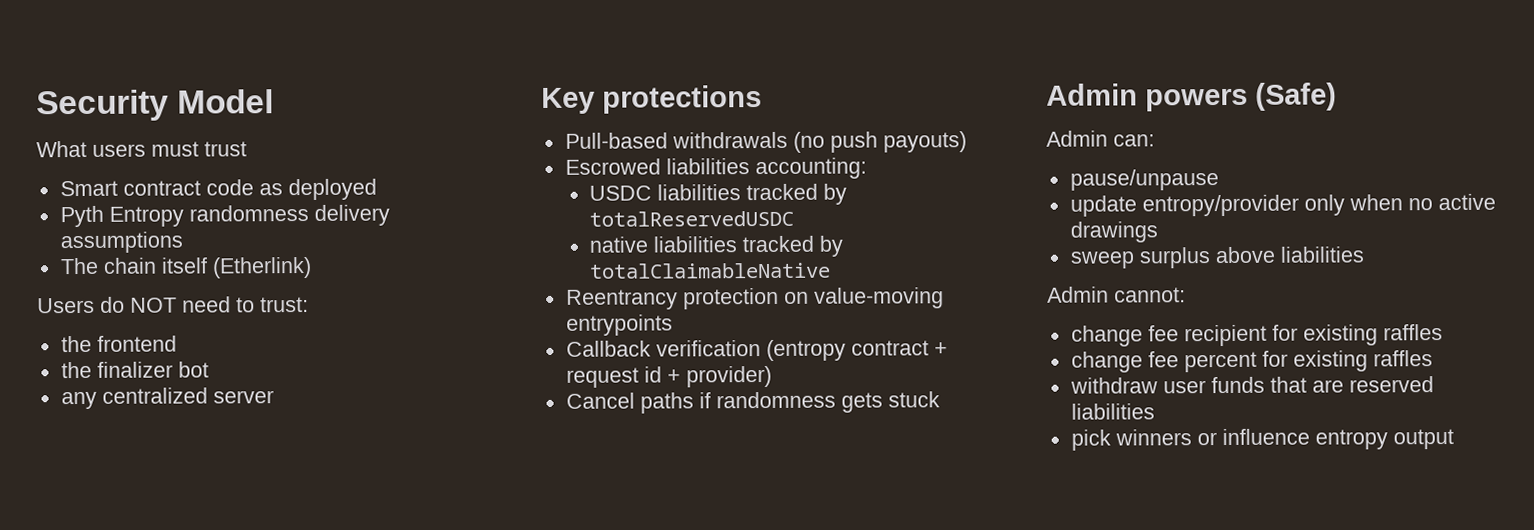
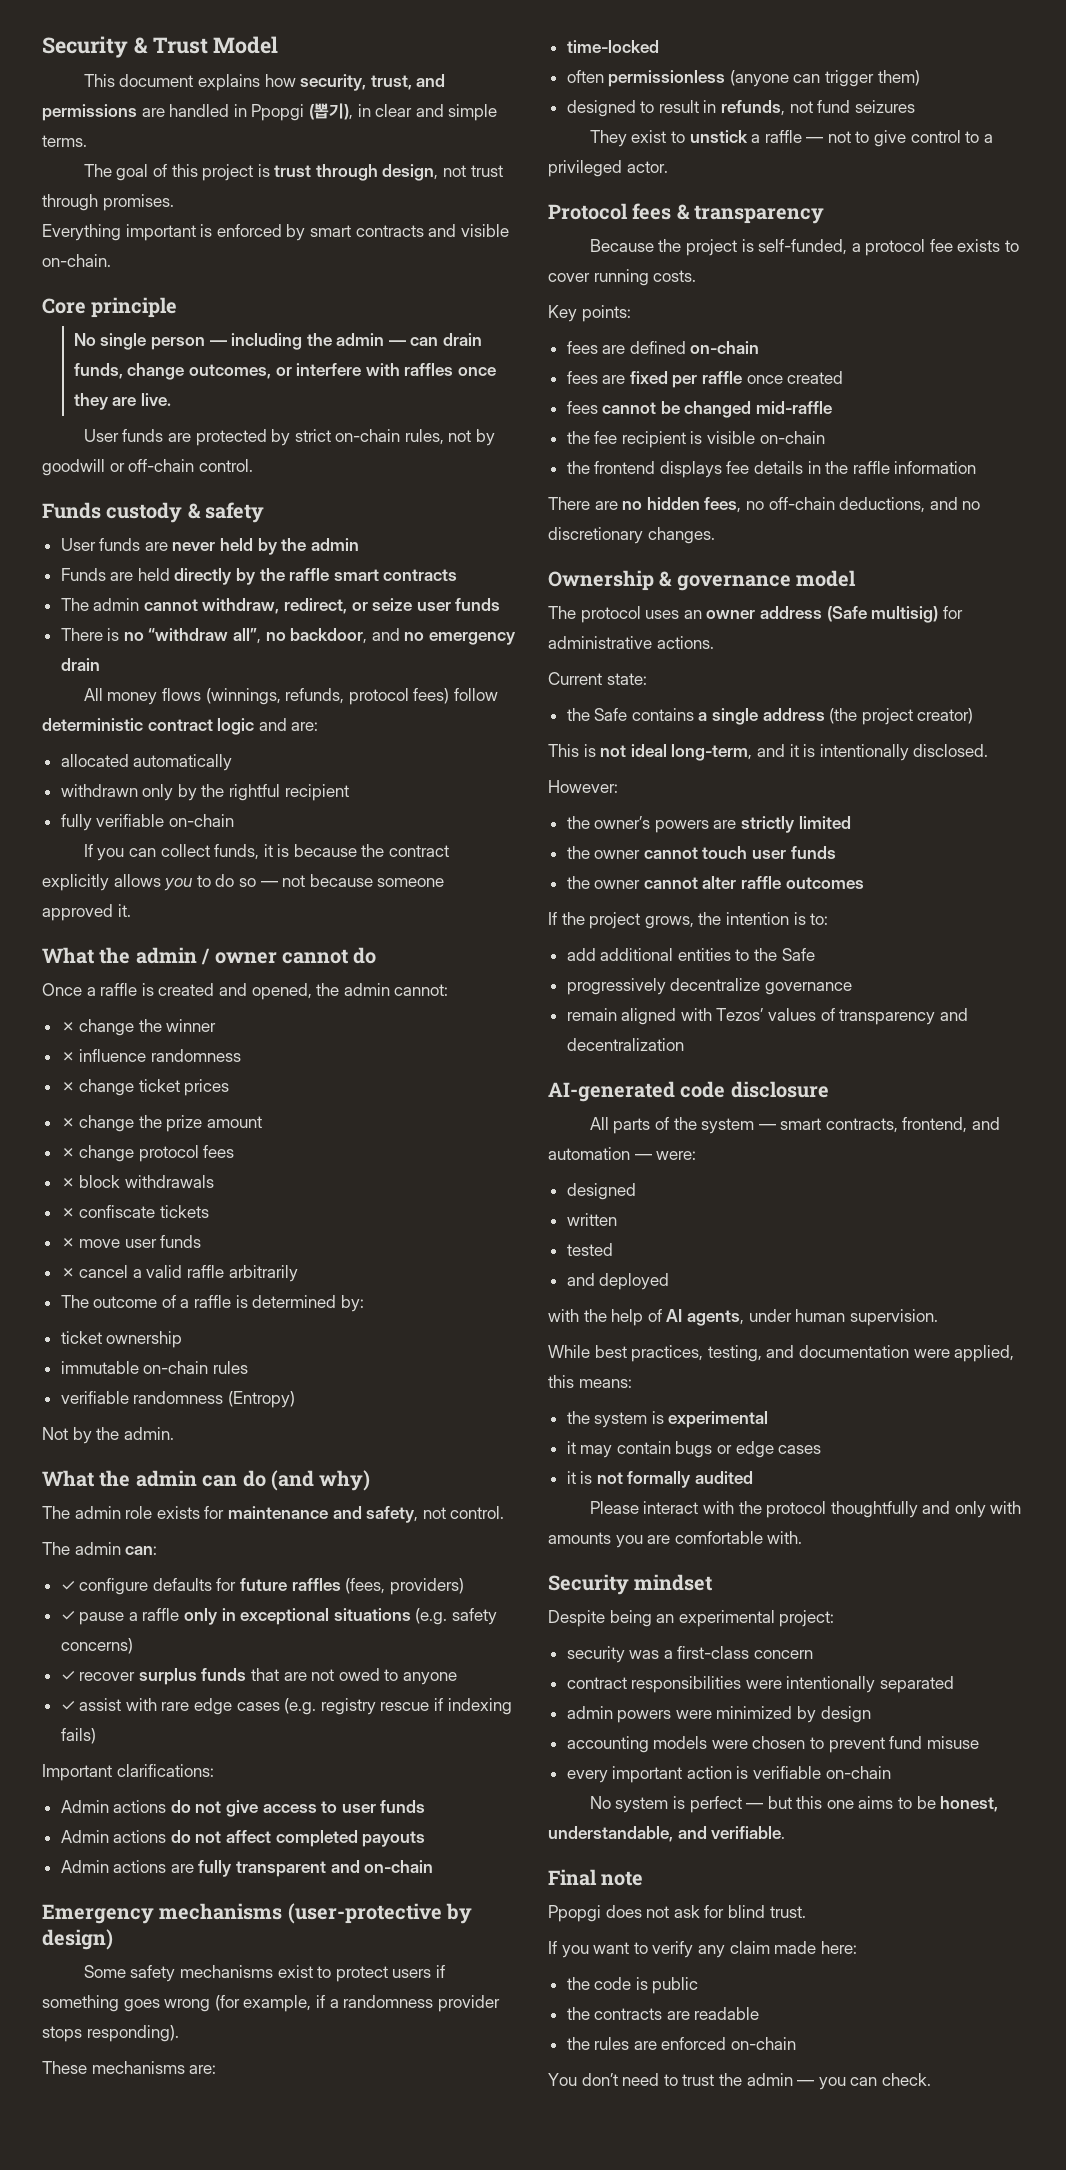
[36,89,169,122] Security -> [42,36,208,58] Security & Trust
[36,140,247,158] [59,178,377,201] [59,204,390,228] [59,231,183,254] [59,256,312,279] [37,296,309,314] [60,335,177,353] [60,361,209,379] [60,387,274,410] [541,85,762,114] [564,131,967,153] [564,157,867,180] [588,183,847,205] [588,210,794,227] [588,235,843,257] [588,262,831,279] [565,287,944,310] [565,314,673,336] [565,339,948,362] [565,365,772,388] [565,391,940,414] [1046,82,1337,112] [1046,130,1155,147] [1069,169,1219,191] [1069,193,1496,217] [1069,221,1158,243] [1069,246,1364,269] [1047,286,1186,303] [1070,324,1443,347] [1070,350,1433,373] [1069,376,1434,394] [1070,403,1155,420] [1070,428,1454,451] What users must trust // Smart contract code as deployed // Pyth Entropy randomness delivery assumptions // The chain itself (Etherlink) // Users do NOT need to trust: // the frontend // the finalizer bot // any centralized server // Key protections // Pull-based withdrawals (no push payouts) // Escrowed liabilities accounting: // USDC liabilities tracked by totalReservedUSDC // native liabilities tracked by totalClaimableNative // Reentrancy protection on value-moving entrypoints // Callback verification (entropy contract + request id + provider) // Cancel paths if randomness gets stuck // Admin powers (Safe) // Admin can: // pause/unpause // update entropy/provider only when no active drawings // sweep surplus above liabilities // Admin cannot: // change fee recipient for existing raffles // change fee percent for existing raffles // withdraw user funds that are reserved liabilities // pick winners or influence entropy output -> [83,74,446,91] [42,103,498,121] [42,135,87,147] [83,164,503,181] [42,194,174,211] [42,224,509,241] [42,254,111,267] [42,297,178,318] [73,333,483,350] [73,363,496,380] [73,393,171,410] [83,429,496,446] [42,459,253,476] [42,502,265,523] [60,538,359,555] [60,568,458,585] [60,598,501,614] [60,628,517,645] [60,658,100,671] [83,688,498,705] [42,718,319,735] [60,754,233,771] [60,784,349,801] [60,814,234,831] [83,844,450,861] [42,874,445,891] [42,904,131,921] [42,947,377,965] [42,983,449,1000] [60,1019,217,1036] [60,1049,241,1062] [60,1079,230,1096] [60,1115,263,1132] [60,1145,235,1162] [60,1175,214,1188] [60,1205,209,1218] [60,1235,202,1248] [60,1265,298,1282] [60,1295,364,1312] [60,1331,183,1348] [60,1361,248,1374] [60,1391,295,1408] [42,1427,174,1444] [42,1470,371,1491] [42,1506,505,1523] [42,1542,158,1555] [60,1578,464,1595] [60,1608,498,1625] [60,1638,133,1654] [60,1668,458,1685] [60,1698,512,1715] [60,1728,96,1744] [42,1764,214,1781] [60,1800,426,1817] [60,1830,426,1847] [60,1860,434,1877] [42,1903,473,1924] [42,1929,113,1950] [83,1965,445,1982] [42,1995,500,2012] [42,2025,179,2042] [42,2061,217,2074] [566,40,659,53] [566,70,920,87] [566,100,915,117] [589,130,993,147] [548,160,668,177] [548,203,825,224] [589,239,1020,256] [548,269,697,286] [548,305,631,322] [566,341,760,354] [566,371,844,388] [566,401,833,418] [566,431,825,448] [566,461,977,478] [548,497,981,513] [548,527,715,544] [548,570,857,591] [548,606,963,623] [548,636,714,649] [548,672,647,685] [566,708,974,725] [548,744,989,761] [548,780,618,793] [566,816,851,833] [566,846,836,859] [566,876,864,889] [548,912,829,929] [566,948,815,961] [566,978,852,995] [566,1008,968,1025] [566,1038,684,1051] [548,1081,829,1102] [589,1117,1001,1134] [548,1147,697,1160] [566,1183,636,1200] [566,1213,617,1226] [566,1243,613,1256] [566,1273,670,1290] [548,1309,938,1326] [548,1345,1015,1362] [548,1375,632,1388] [566,1411,769,1428] [566,1441,822,1458] [566,1471,754,1488] [589,1501,1022,1518] [548,1531,803,1548] [548,1574,713,1595] [548,1610,835,1627] [566,1646,814,1663] [566,1676,955,1693] [566,1706,871,1723] [566,1736,979,1753] [566,1766,891,1783] [589,1796,999,1813] [548,1826,786,1842] [548,1869,644,1886] [548,1905,806,1922] [548,1941,857,1958] [566,1977,699,1994] [566,2007,760,2020] [566,2037,797,2050] [548,2073,931,2090] This document explains how security, trust, and permissions are handled in Ppopgi (뽑기), in clear and simple terms. // The goal of this project is trust through design, not trust through promises. // Everything important is enforced by smart contracts and visible on-chain. // Core principle // No single person — including the admin — can drain funds, change outcomes, or interfere with raffles once they are live. // User funds are protected by strict on-chain rules, not by goodwill or off-chain control. // Funds custody & safety // User funds are never held by the admin // Funds are held directly by the raffle smart contracts // The admin cannot withdraw, redirect, or seize user funds // There is no “withdraw all”, no backdoor, and no emergency drain // All money flows (winnings, refunds, protocol fees) follow deterministic contract logic and are: // allocated automatically // withdrawn only by the rightful recipient // fully verifiable on-chain // If you can collect funds, it is because the contract explicitly allows you to do so — not because someone approved it. // What the admin / owner cannot do // Once a raffle is created and opened, the admin cannot: // ✗ change the winner // ✗ influence randomness // ✗ change ticket prices // ✗ change the prize amount // ✗ change protocol fees // ✗ block withdrawals // ✗ confiscate tickets // ✗ move user funds // ✗ cancel a valid raffle arbitrarily // The outcome of a raffle is determined by: // ticket ownership // immutable on-chain rules // verifiable randomness (Entropy) // Not by the admin. // What the admin can do (and why) // The admin role exists for maintenance and safety, not control. // The admin can: // ✓ configure defaults for future raffles (fees, providers) // ✓ pause a raffle only in exceptional situations (e.g. safety concerns) // ✓ recover surplus funds that are not owed to anyone // ✓ assist with rare edge cases (e.g. registry rescue if indexing fails) // Important clarifications: // Admin actions do not give access to user funds // Admin actions do not affect completed payouts // Admin actions are fully transparent and on-chain // Emergency mechanisms (user-protective by design) // Some safety mechanisms exist to protect users if something goes wrong (for example, if a randomness provider stops responding). // These mechanisms are: // time-locked // often permissionless (anyone can trigger them) // designed to result in refunds, not fund seizures // They exist to unstick a raffle — not to give control to a privileged actor. // Protocol fees & transparency // Because the project is self-funded, a protocol fee exists to cover running costs. // Key points: // fees are defined on-chain // fees are fixed per raffle once created // fees cannot be changed mid-raffle // the fee recipient is visible on-chain // the frontend displays fee details in the raffle information // There are no hidden fees, no off-chain deductions, and no discretionary changes. // Ownership & governance model // The protocol uses an owner address (Safe multisig) for administrative actions. // Current state: // the Safe contains a single address (the project creator) // This is not ideal long-term, and it is intentionally disclosed. // However: // the owner’s powers are strictly limited // the owner cannot touch user funds // the owner cannot alter raffle outcomes // If the project grows, the intention is to: // add additional entities to the Safe // progressively decentralize governance // remain aligned with Tezos’ values of transparency and decentralization // AI-generated code disclosure // All parts of the system — smart contracts, frontend, and automation — were: // designed // written // tested // and deployed // with the help of AI agents, under human supervision. // While best practices, testing, and documentation were applied, this means: // the system is experimental // it may contain bugs or edge cases // it is not formally audited // Please interact with the protocol thoughtfully and only with amounts you are comfortable with. // Security mindset // Despite being an experimental project: // security was a first-class concern // contract responsibilities were intentionally separated // admin powers were minimized by design // accounting models were chosen to prevent fund misuse // every important action is verifiable on-chain // No system is perfect — but this one aims to be honest, understandable, and verifiable. // Final note // Ppopgi does not ask for blind trust. // If you want to verify any claim made here: // the code is public // the contracts are readable // the rules are enforced on-chain // You don’t need to trust the admin — you can check.

